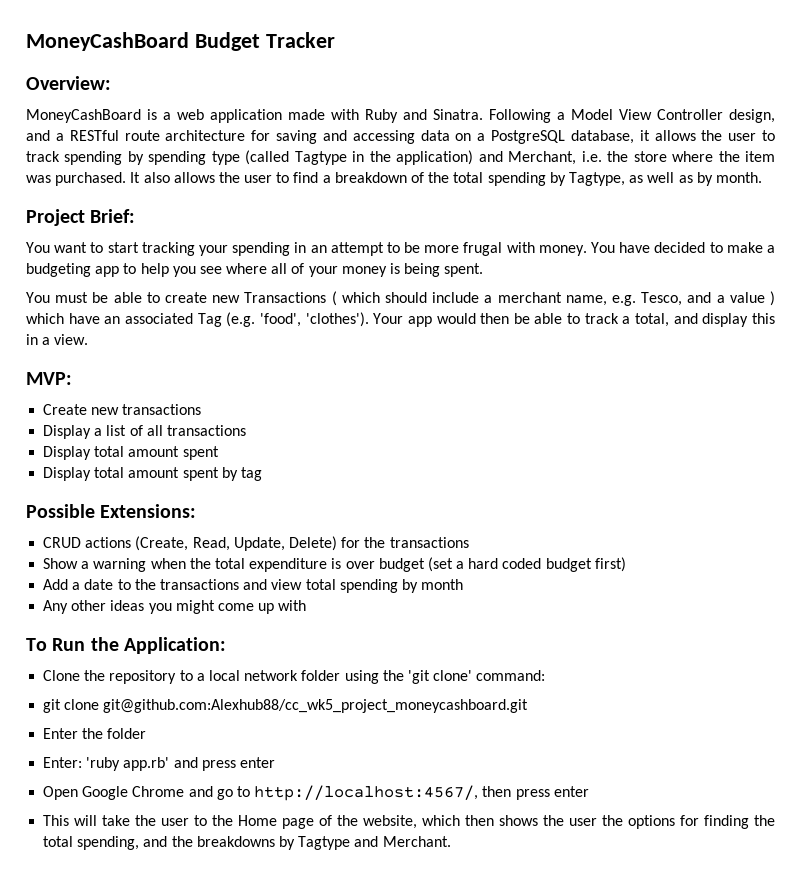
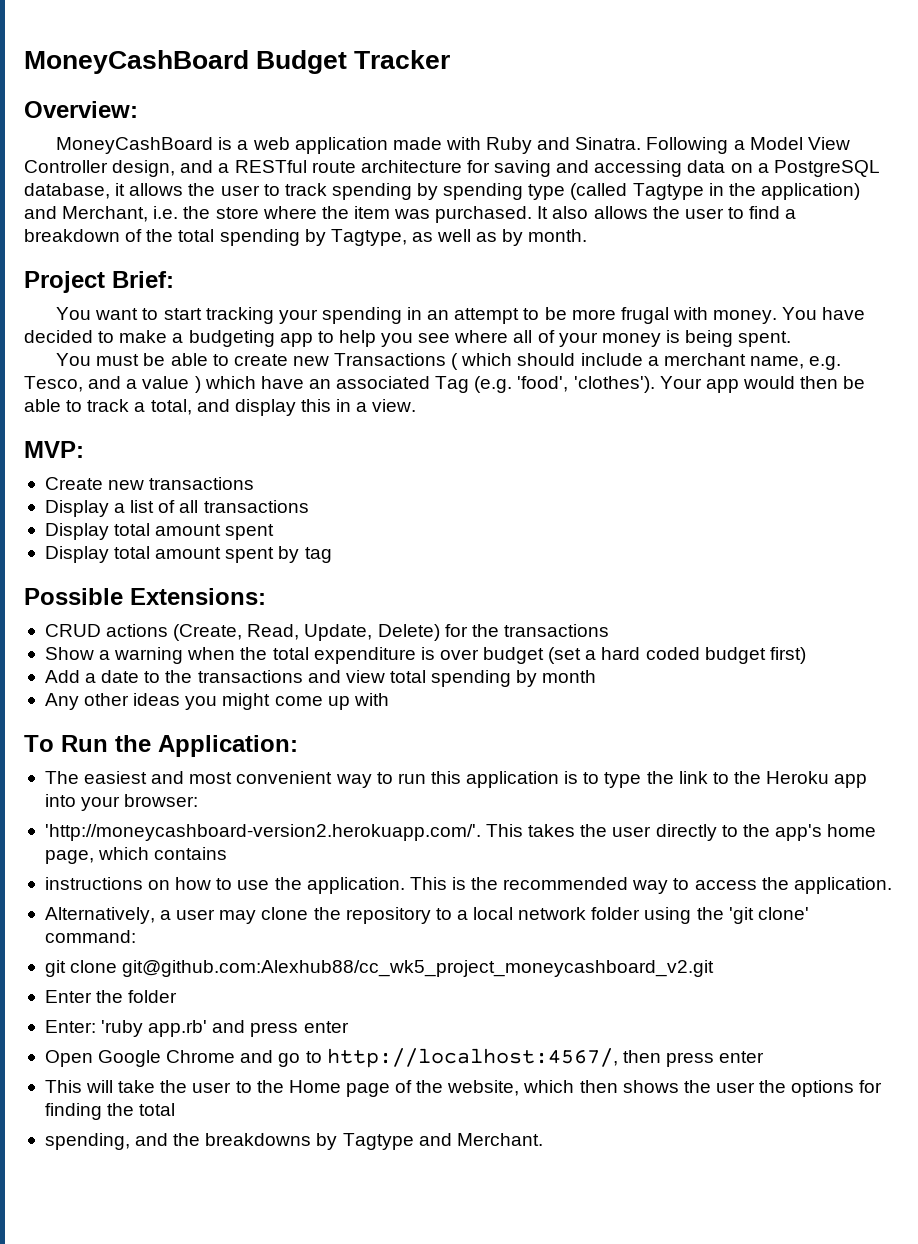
[43,670,81,681] Clone -> [44,771,868,788] [44,794,199,811] [44,824,877,841] [44,847,228,864] [44,877,892,894] [44,907,309,924] The easiest and most convenient way to run this application is to type the link to the Heroku app into your browser: // 'http://moneycashboard-version2.herokuapp.com/'. This takes the user directly to the app's home page, which contains // instructions on how to use the application. This is the recommended way to access the application. // Alternatively, a user may clone
[103,699,529,713] git@github.com:Alexhub88/cc_wk5_project_moneycashboard.git -> [122,960,715,977] git@github.com:Alexhub88/cc_wk5_project_moneycashboard_v2.git
(74, 841) none -> (176, 1109) //

